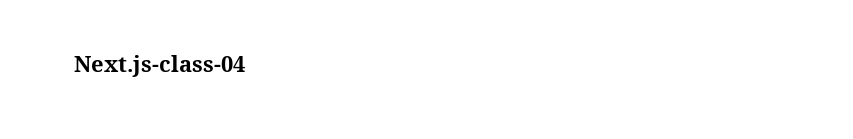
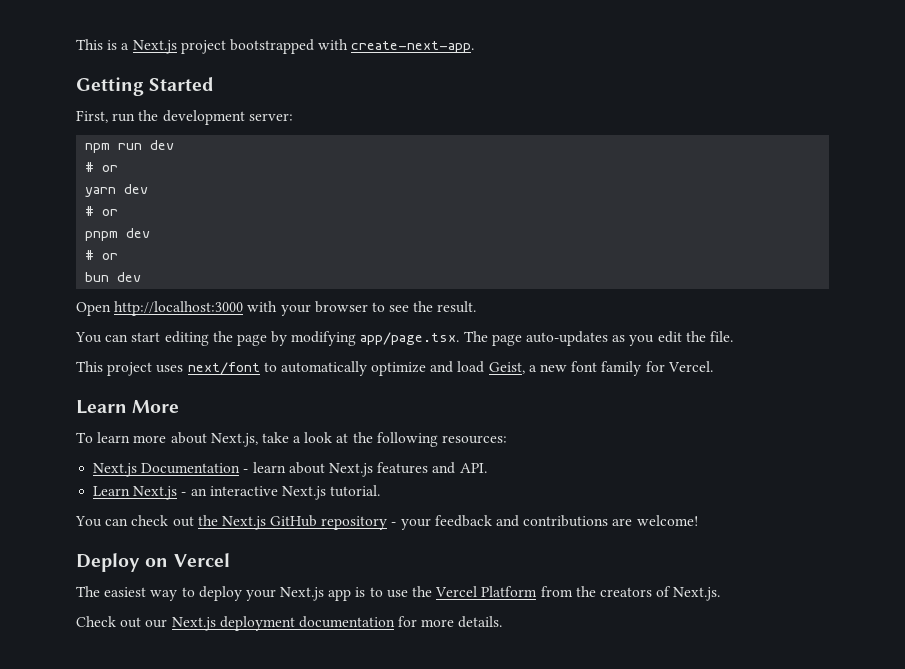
[74,55,245,77] Next.js-class-04 -> [76,39,475,54] [76,77,215,96] [76,110,293,125] [85,140,175,153] [85,162,119,172] [85,184,149,197] [85,206,119,216] [85,228,151,241] [85,250,119,260] [85,272,142,282] [76,301,477,316] [75,331,733,346] [76,361,713,376] [76,400,180,414] [76,432,508,447] [93,462,487,477] [93,485,381,500] [75,515,698,530] [76,553,230,572] [76,586,721,601] [76,616,503,631] This is a Next.js project bootstrapped with create-next-app. // Getting Started // First, run the development server: // npm run dev // # or // yarn dev // # or // pnpm dev // # or // bun dev // Open http://localhost:3000 with your browser to see the result. // You can start editing the page by modifying app/page.tsx. The page auto-updates as you edit the file. // This project uses next/font to automatically optimize and load Geist, a new font family for Vercel. // Learn More // To learn more about Next.js, take a look at the following resources: // Next.js Documentation - learn about Next.js features and API. // Learn Next.js - an interactive Next.js tutorial. // You can check out the Next.js GitHub repository - your feedback and contributions are welcome! // Deploy on Vercel // The easiest way to deploy your Next.js app is to use the Vercel Platform from the creators of Next.js. // Check out our Next.js deployment documentation for more details.

